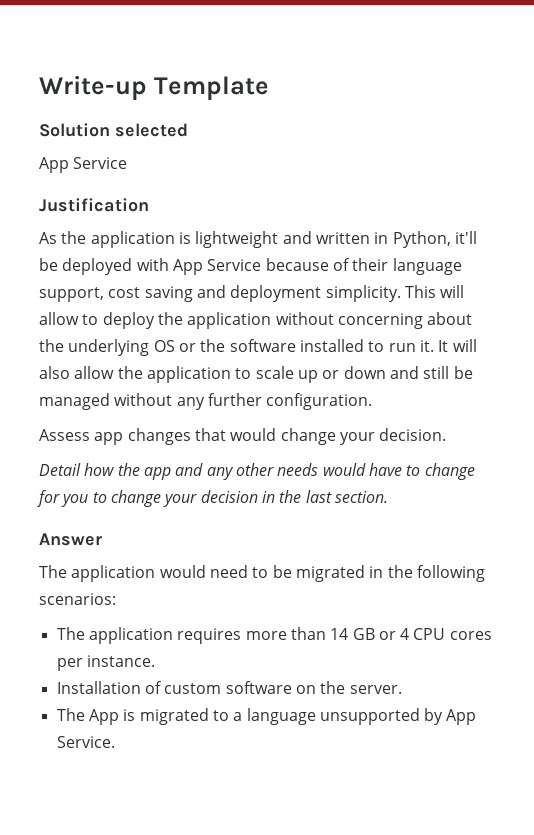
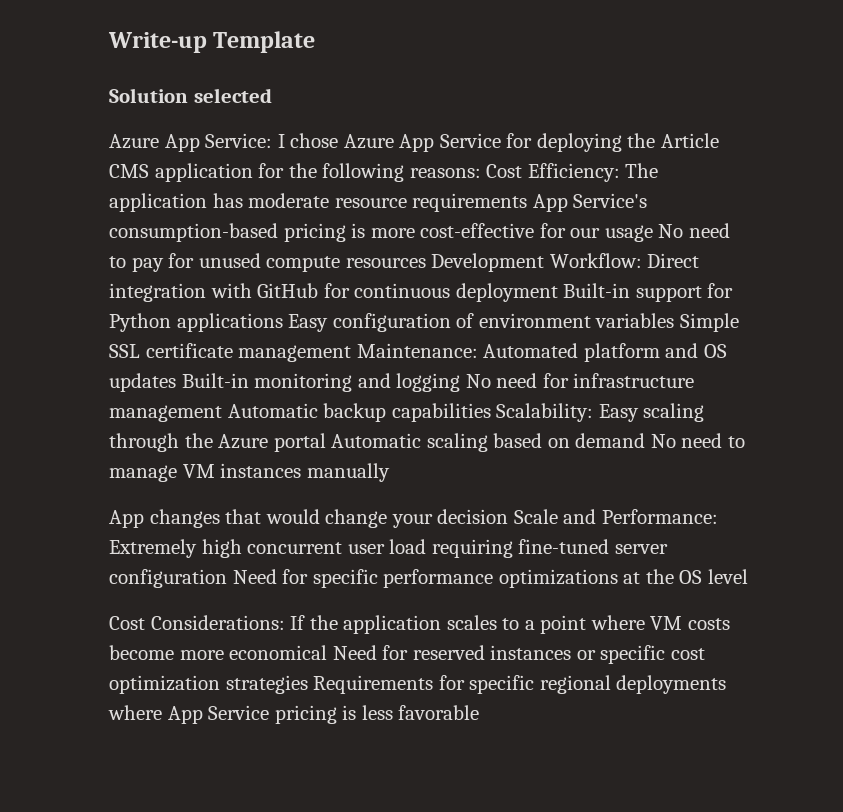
[39,157,128,173] [39,198,149,212] [39,231,477,248] [39,258,462,275] [39,285,465,302] [39,312,473,329] [39,339,477,356] [39,366,473,383] [39,393,373,410] [39,429,124,445] App Service // Justification // As the application is lightweight and written in Python, it'll be deployed with App Service because of their language support, cost saving and deployment simplicity. This will allow to deploy the application without concerning about the underlying OS or the software installed to run it. It will also allow the application to scale up or down and still be managed without any further configuration. // Assess app -> [109,133,719,152] [109,163,659,182] [109,193,648,212] [109,223,730,242] [109,253,700,272] [109,283,734,302] [109,313,739,332] [109,343,727,362] [109,373,695,392] [109,403,705,422] [109,433,745,452] [109,463,390,482] [109,510,144,528] Azure App Service: I chose Azure App Service for deploying the Article CMS application for the following reasons: Cost Efficiency: The application has moderate resource requirements App Service's consumption-based pricing is more cost-effective for our usage No need to pay for unused compute resources Development Workflow: Direct integration with GitHub for continuous deployment Built-in support for Python applications Easy configuration of environment variables Simple SSL certificate management Maintenance: Automated platform and OS updates Built-in monitoring and logging No need for infrastructure management Automatic backup capabilities Scalability: Easy scaling through the Azure portal Automatic scaling based on demand No need to manage VM instances manually // App
[379,428,447,441] [39,463,475,480] [37,490,388,507] [39,533,102,546] [39,565,485,582] [39,593,116,605] [56,627,492,644] [56,655,155,671] [56,681,402,694] [56,708,477,725] [56,736,115,748] decision. // Detail how the app and any other needs would have to change for you to change your decision in the last section. // Answer // The application would need to be migrated in the following scenarios: // The application requires more than 14 GB or 4 CPU cores per instance. // Installation of custom software on the server. // The App is migrated to a language unsupported by App Service. -> [437,509,718,524] [109,539,668,558] [109,569,748,588] [109,615,730,634] [109,645,705,664] [109,675,727,694] [108,705,480,724] decision Scale and Performance: Extremely high concurrent user load requiring fine-tuned server configuration Need for specific performance optimizations at the OS level // Cost Considerations: If the application scales to a point where VM costs become more economical Need for reserved instances or specific cost optimization strategies Requirements for specific regional deployments where App Service pricing is less favorable

